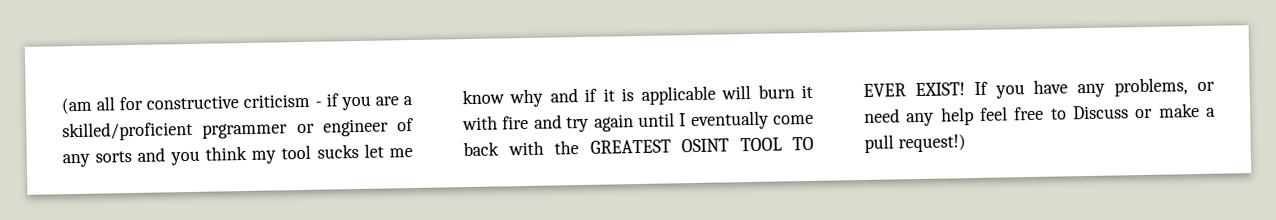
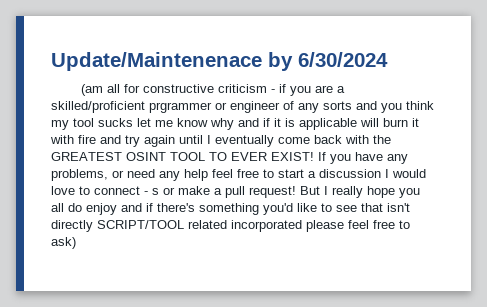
(61, 106) none -> [51,52,388,71] Update/Maintenenace by 6/30/2024 //
[1073,103,1216,120] [864,134,966,153] Discuss or make a pull request!) -> [278,169,426,178] [51,186,420,198] [51,203,410,215] [51,220,410,232] [51,237,76,249] start a discussion I would love to connect - s or make a pull request! But I really hope you all do enjoy and if there's something you'd like to see that isn't directly SCRIPT/TOOL related incorporated please feel free to ask)

